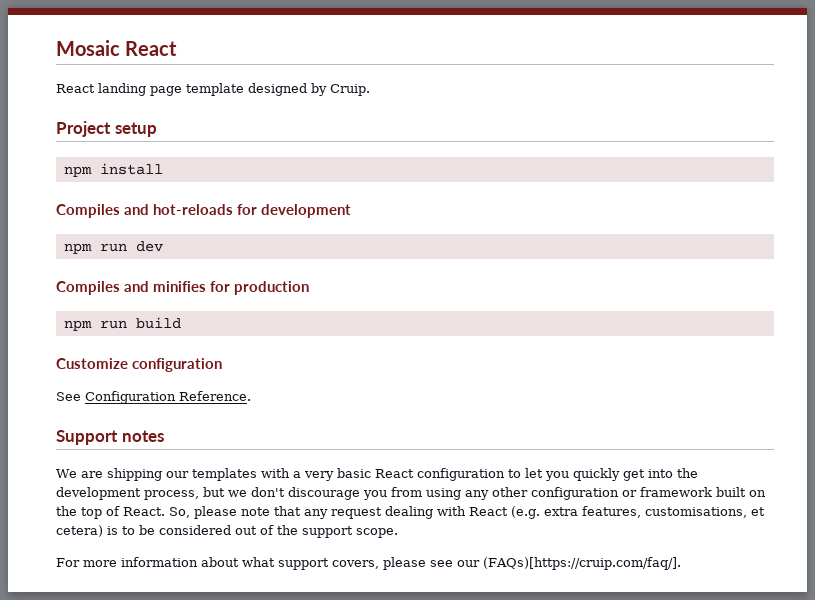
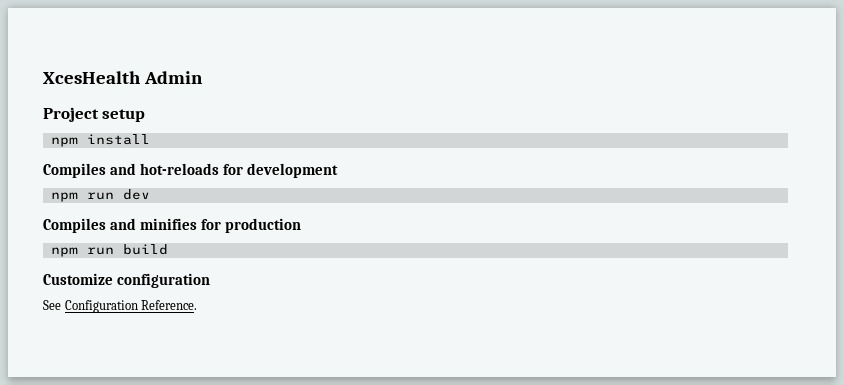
[56,40,178,56] [56,83,370,96] Mosaic React // React landing page template designed by Cruip. -> [43,71,203,84] XcesHealth Admin
[56,430,164,445] [56,468,698,481] [56,487,766,500] [56,506,765,519] [56,525,398,538] [56,557,681,570] // Support notes // We are shipping our templates with a very basic React configuration to let you quickly get into the development process, but we don't discourage you from using any other configuration or framework built on the top of React. So, please note that any request dealing with React (e.g. extra features, customisations, et cetera) is to be considered out of the support scope. // For more information about what support covers, please see our (FAQs)[https://cruip.com/faq/]. -> (198, 305) none

